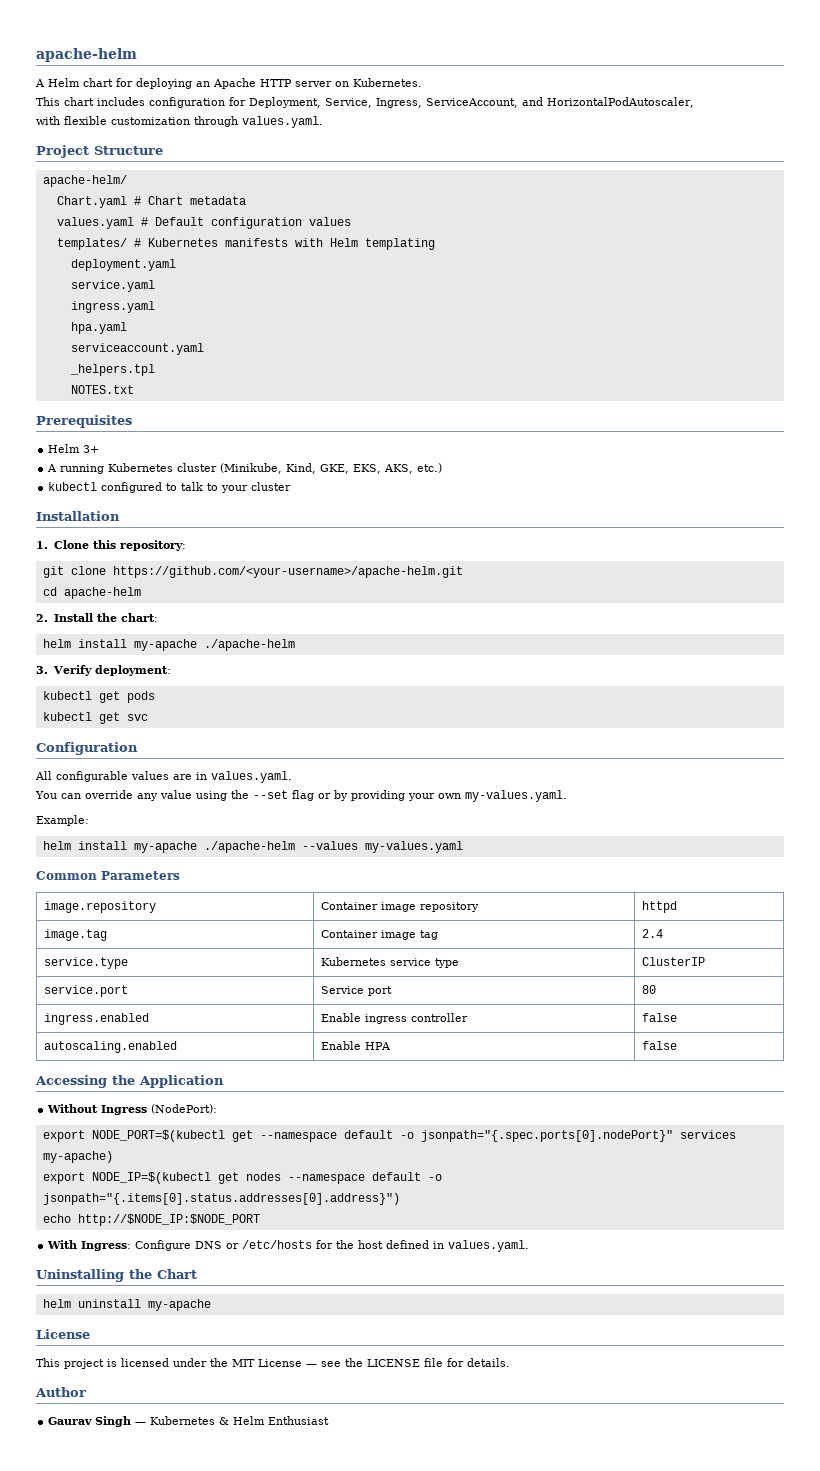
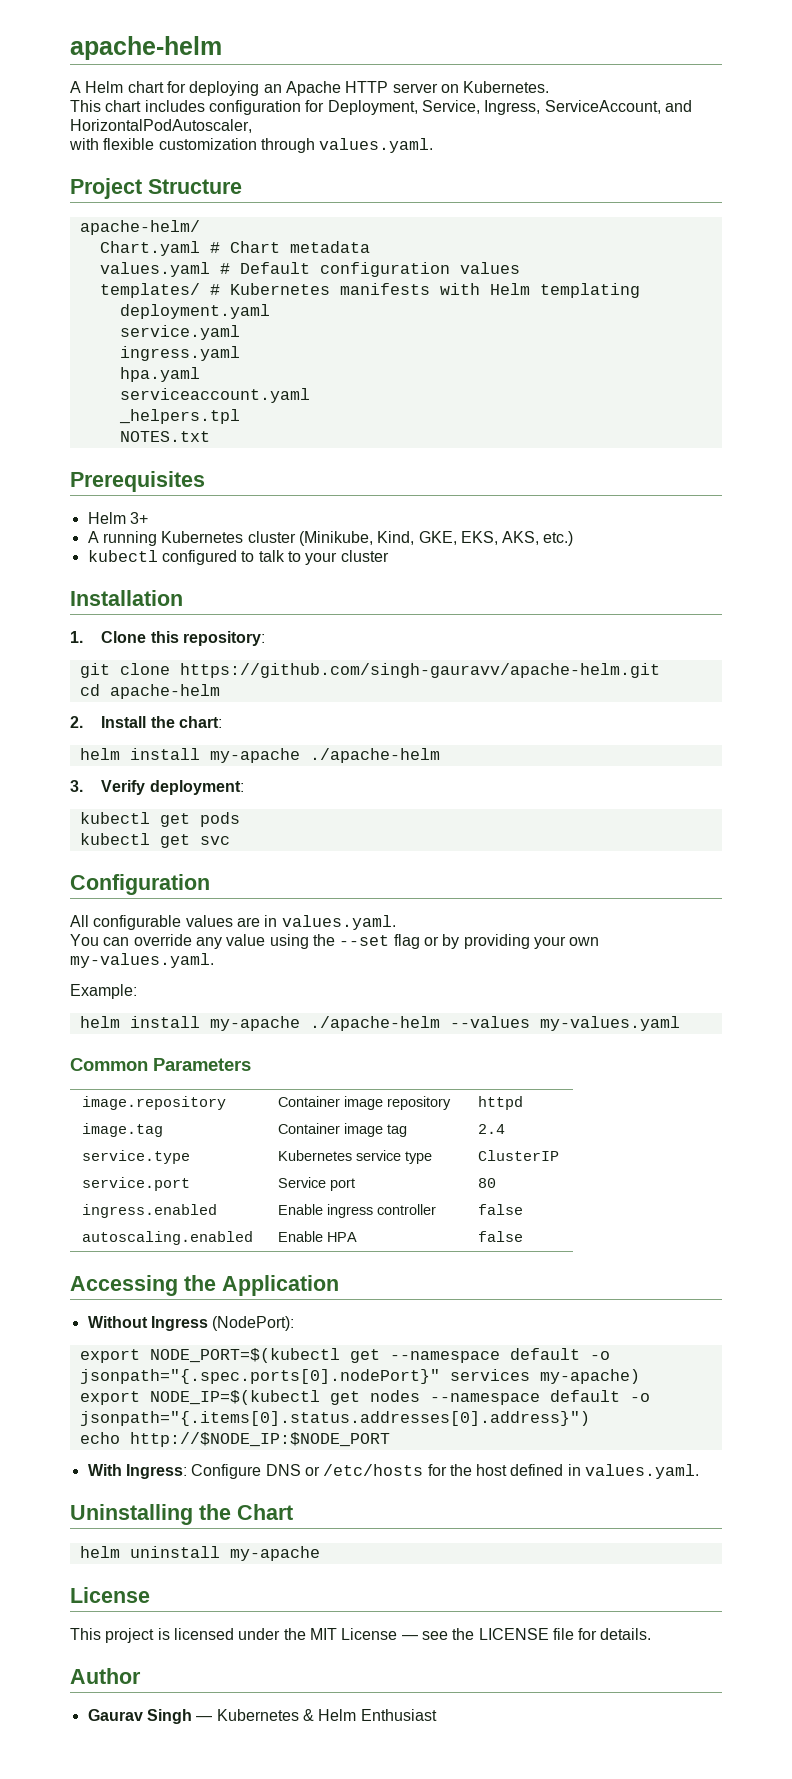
[112,566,463,578] https://github.com/<your-username>/apache-helm.git -> [179,663,660,678] https://github.com/singh-gauravv/apache-helm.git

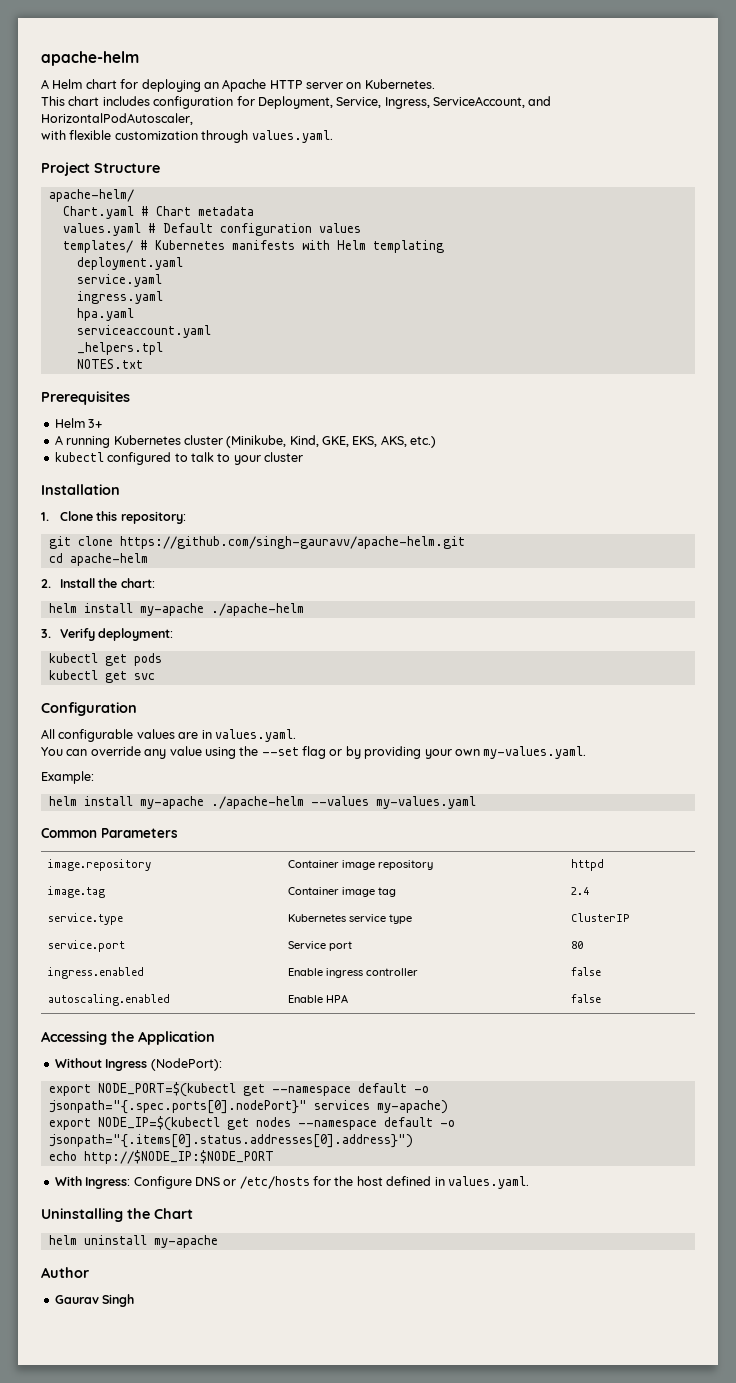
[70,1587,150,1603] [70,1628,652,1643] [70,1668,141,1684] [87,1709,437,1724] License // This project is licensed under the MIT License — see the LICENSE file for details. // Author // Gaurav Singh — Kubernetes & Helm Enthusiast -> [41,1267,89,1278] [54,1294,135,1307] Author // Gaurav Singh

